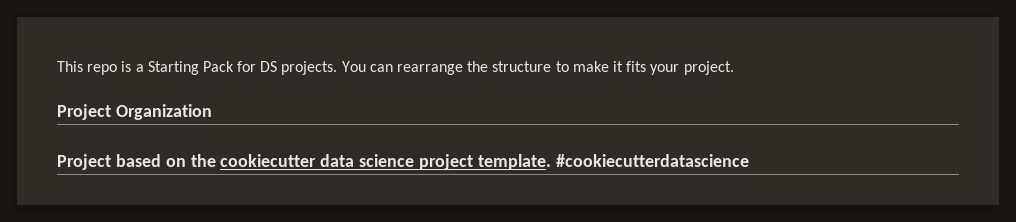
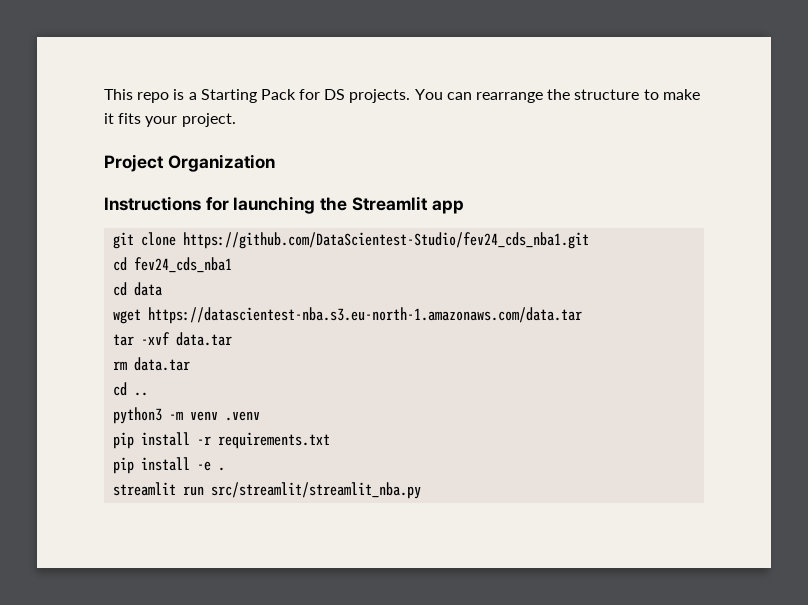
[57,154,749,170] Project based on the cookiecutter data science project template. #cookiecutterdatascience -> [104,196,464,214] [113,232,590,249] [113,257,233,273] [113,282,163,296] [113,307,583,324] [113,332,233,346] [113,357,191,371] [113,382,149,396] [113,407,261,424] [113,432,331,449] [113,457,226,474] [113,482,422,499] Instructions for launching the Streamlit app // git clone https://github.com/DataScientest-Studio/fev24_cds_nba1.git // cd fev24_cds_nba1 // cd data // wget https://datascientest-nba.s3.eu-north-1.amazonaws.com/data.tar // tar -xvf data.tar // rm data.tar // cd .. // python3 -m venv .venv // pip install -r requirements.txt // pip install -e . // streamlit run src/streamlit/streamlit_nba.py

